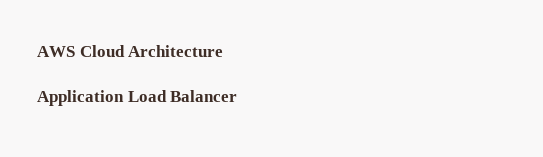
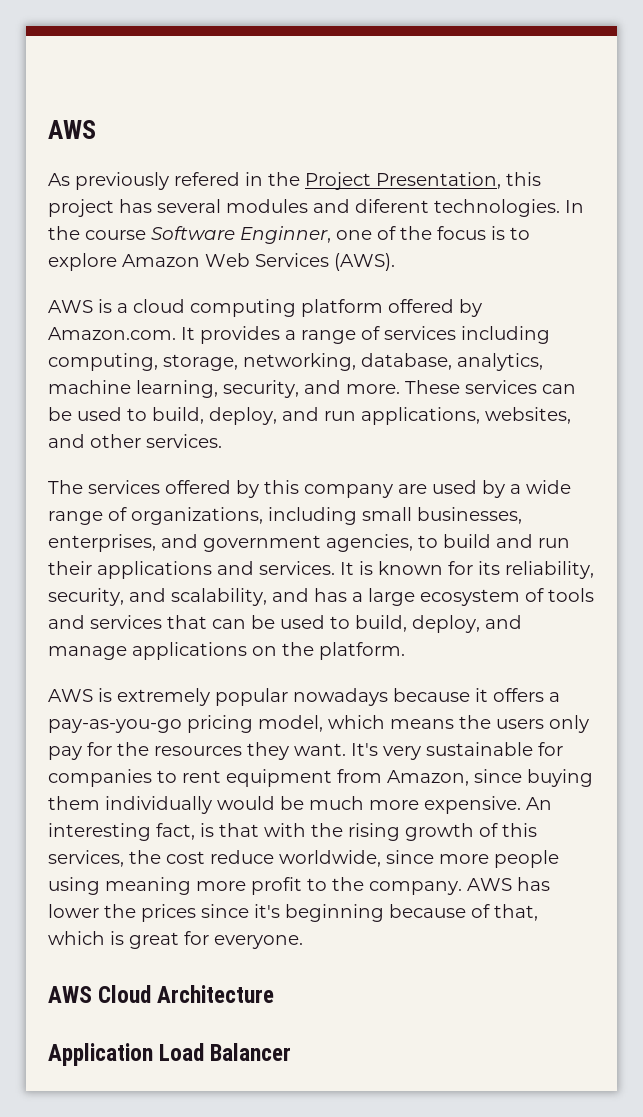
[37,46,75,57] AWS -> [48,120,96,139] [48,172,541,190] [48,199,584,217] [48,226,530,244] [48,253,395,271] [48,299,482,317] [48,326,550,344] [48,353,543,371] [48,380,576,398] [48,407,571,425] [48,434,222,448] [48,480,571,498] [48,507,522,525] [48,534,570,552] [48,561,594,579] [48,588,594,606] [48,615,522,633] [48,642,405,660] [48,688,560,706] [48,715,589,733] [48,742,563,760] [48,769,593,787] [48,796,552,814] [48,823,537,841] [48,850,559,868] [48,877,550,895] [48,904,538,922] [48,931,303,949] [48,986,92,1003] AWS // As previously refered in the Project Presentation, this project has several modules and diferent technologies. In the course Software Enginner, one of the focus is to explore Amazon Web Services (AWS). // AWS is a cloud computing platform offered by Amazon.com. It provides a range of services including computing, storage, networking, database, analytics, machine learning, security, and more. These services can be used to build, deploy, and run applications, websites, and other services. // The services offered by this company are used by a wide range of organizations, including small businesses, enterprises, and government agencies, to build and run their applications and services. It is known for its reliability, security, and scalability, and has a large ecosystem of tools and services that can be used to build, deploy, and manage applications on the platform. // AWS is extremely popular nowadays because it offers a pay-as-you-go pricing model, which means the users only pay for the resources they want. It's very sustainable for companies to rent equipment from Amazon, since buying them individually would be much more expensive. An interesting fact, is that with the rising growth of this services, the cost reduce worldwide, since more people using meaning more profit to the company. AWS has lower the prices since it's beginning because of that, which is great for everyone. // AWS

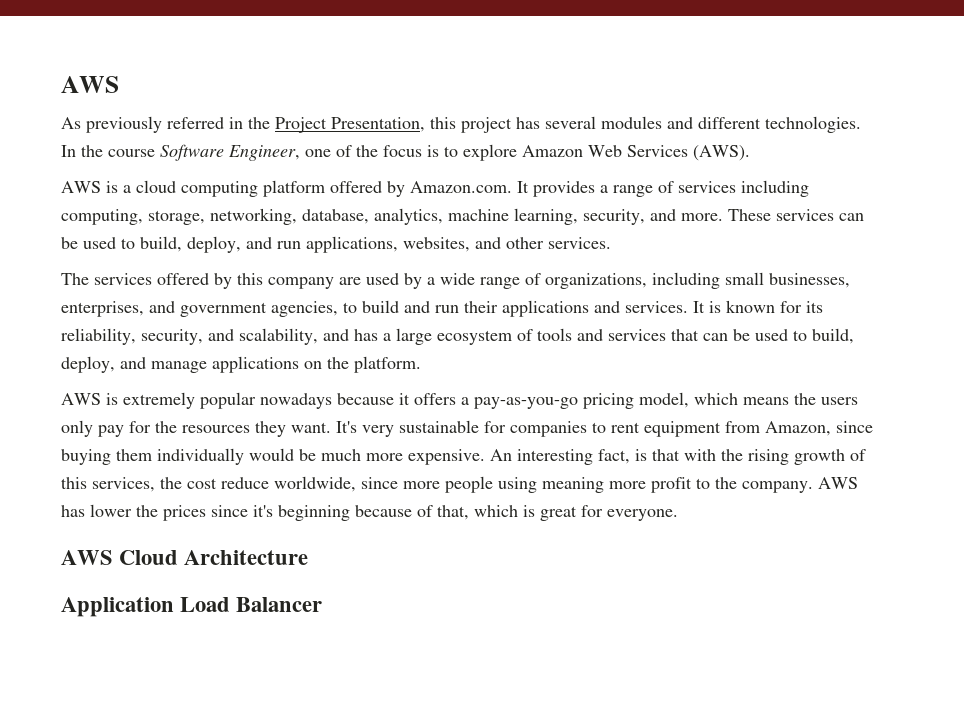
[174,172,240,186] refered -> [167,117,224,129] referred
[355,199,429,213] diferent -> [698,117,761,129] different
[240,226,331,244] Enginner, -> [228,145,300,161] Engineer,

